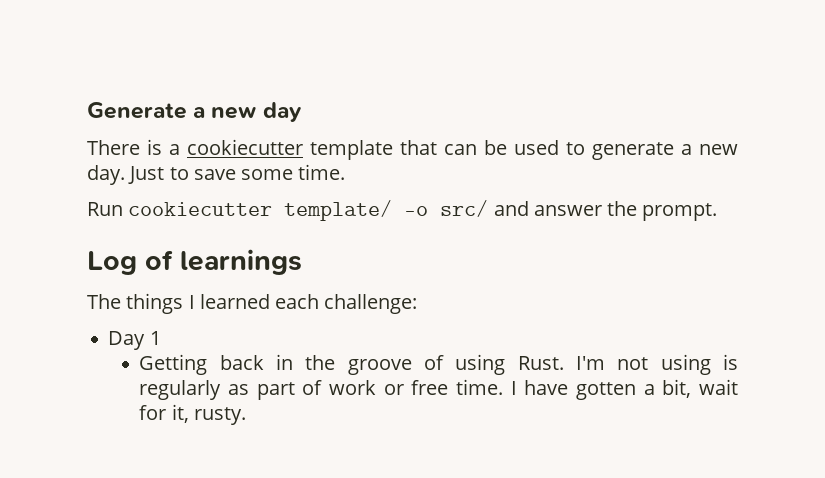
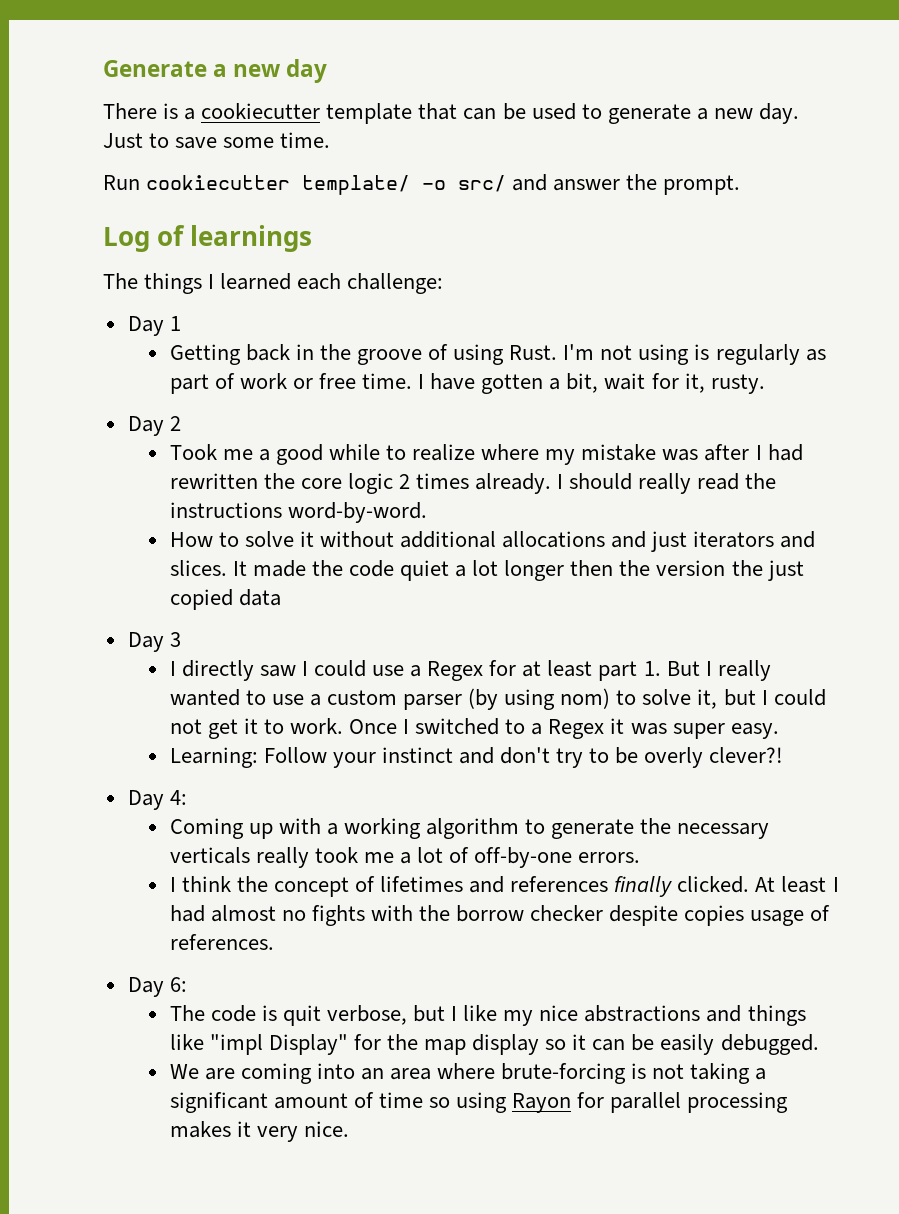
(246, 416) none -> [127,416,181,436] [169,444,803,465] [169,473,777,494] [169,502,427,523] [169,531,816,552] [169,560,804,581] [169,589,281,610] [127,632,181,652] [169,660,771,681] [169,688,826,710] [169,718,779,739] [169,747,784,768] [127,790,187,810] [169,818,770,839] [169,847,641,868] [169,876,839,897] [169,905,831,926] [169,934,274,950] [127,977,187,997] [169,1005,806,1026] [169,1034,819,1055] [169,1063,767,1084] [169,1092,789,1113] [169,1121,349,1142] // Day 2 // Took me a good while to realize where my mistake was after I had rewritten the core logic 2 times already. I should really read the instructions word-by-word. // How to solve it without additional allocations and just iterators and slices. It made the code quiet a lot longer then the version the just copied data // Day 3 // I directly saw I could use a Regex for at least part 1. But I really wanted to use a custom parser (by using nom) to solve it, but I could not get it to work. Once I switched to a Regex it was super easy. // Learning: Follow your instinct and don't try to be overly clever?! // Day 4: // Coming up with a working algorithm to generate the necessary verticals really took me a lot of off-by-one errors. // I think the concept of lifetimes and references finally clicked. At least I had almost no fights with the borrow checker despite copies usage of references. // Day 6: // The code is quit verbose, but I like my nice abstractions and things like "impl Display" for the map display so it can be easily debugged. // We are coming into an area where brute-forcing is not taking a significant amount of time so using Rayon for parallel processing makes it very nice.

